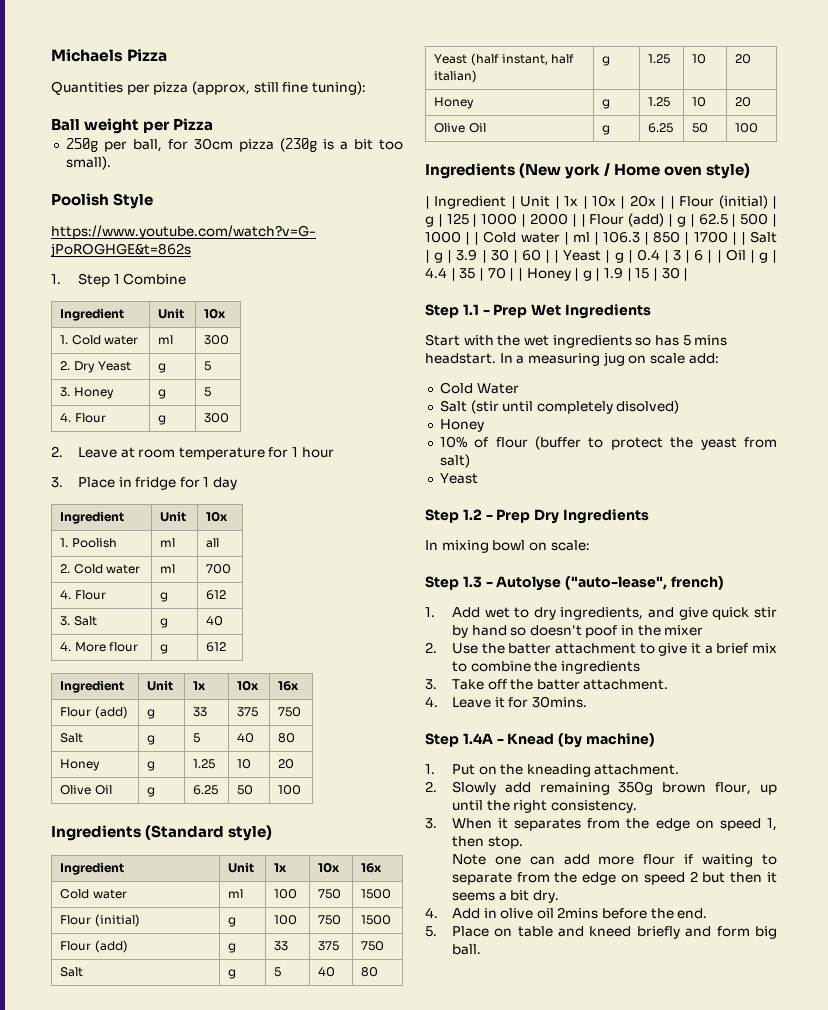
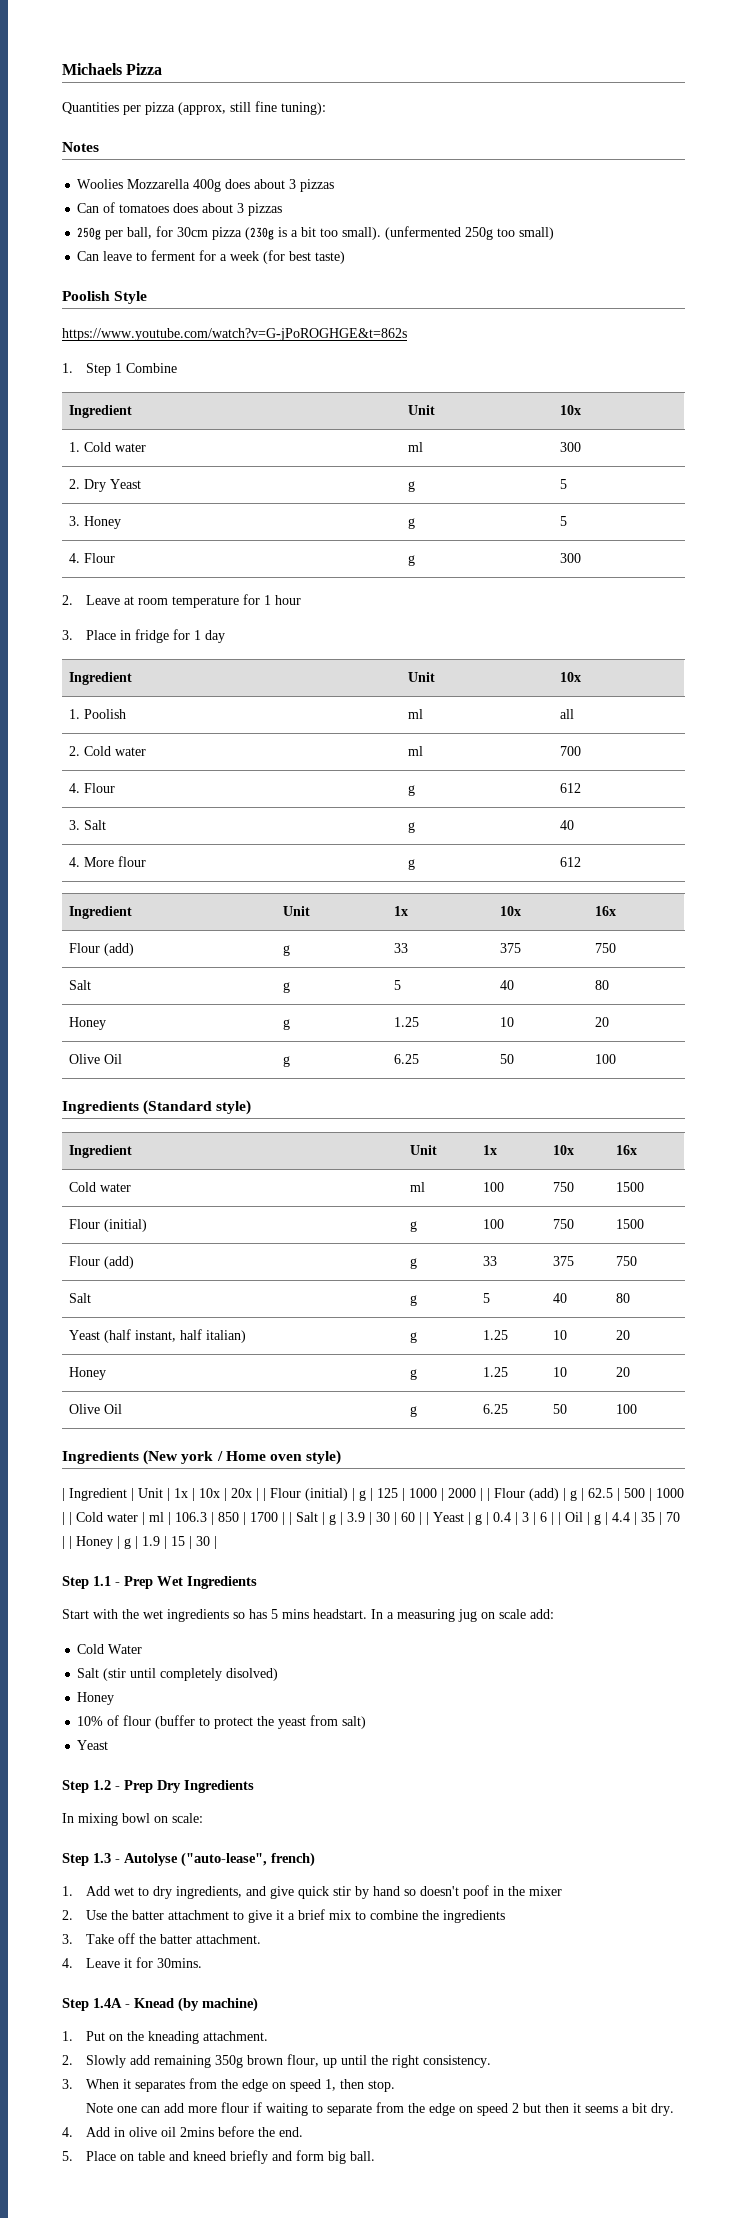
[51,118,214,134] Ball weight per Pizza -> [62,142,99,152] [77,179,335,192] [77,202,283,216] Notes // Woolies Mozzarella 400g does about 3 pizzas // Can of tomatoes does about 3 pizzas
(111, 163) none -> [385,226,555,240] [77,250,346,264] (unfermented 250g too small) // Can leave to ferment for a week (for best taste)

